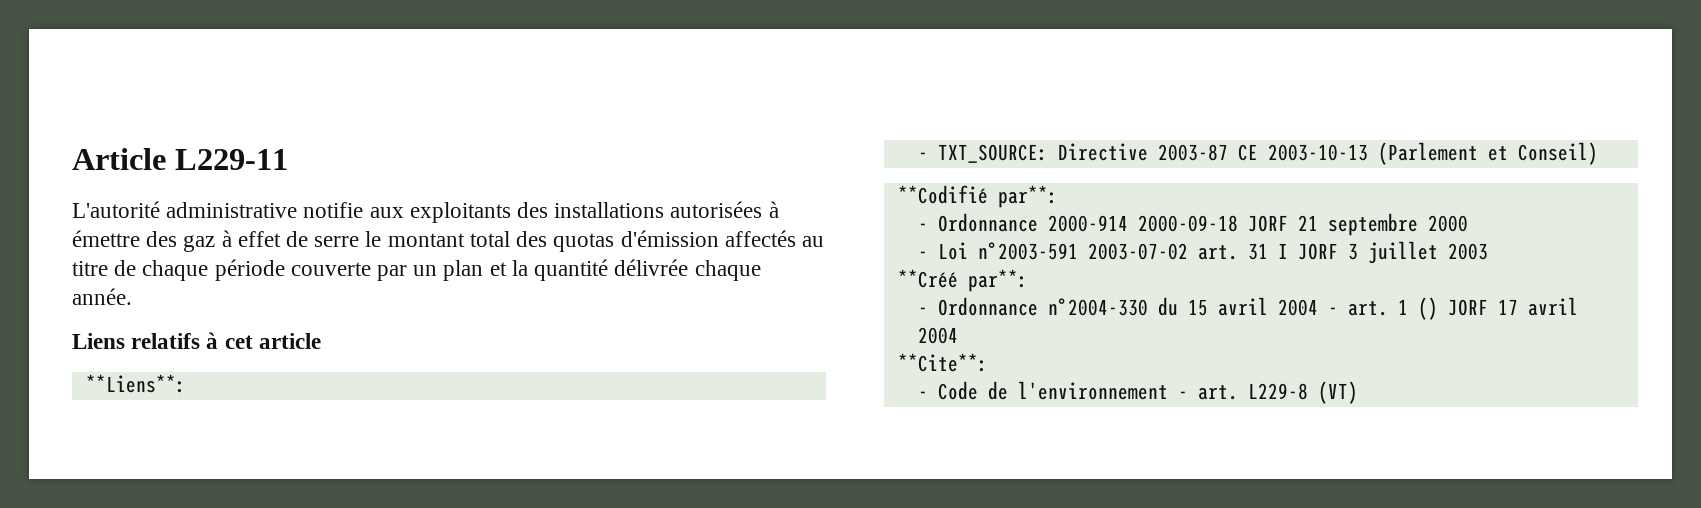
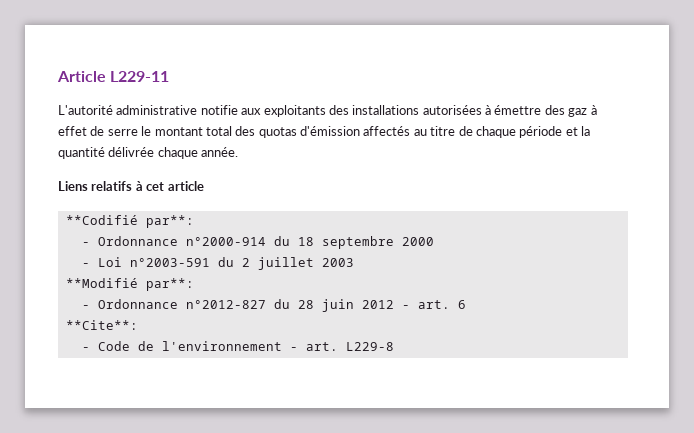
[290,260,484,281] couverte par un plan -> (563, 132) none
[85,374,186,393] [917,142,1598,165] // **Liens**: // - TXT_SOURCE: Directive 2003-87 CE 2003-10-13 (Parlement et Conseil) -> (204, 186) none
[1047,215,1318,232] 2000-914 2000-09-18 JORF 21 -> [185,236,314,246] n°2000-914 du 18
[1087,243,1358,260] 2003-07-02 art. 31 I JORF 3 -> [217,257,250,267] du 2
[897,269,1028,292] [917,297,1578,320] [917,327,958,344] **Créé par**: // - Ordonnance n°2004-330 du 15 avril 2004 - art. 1 () JORF 17 avril 2004 -> [65,278,194,291] [81,299,466,312] **Modifié par**: // - Ordonnance n°2012-827 du 28 juin 2012 - art. 6
[1317,381,1358,404] (VT) -> (394, 346) none

